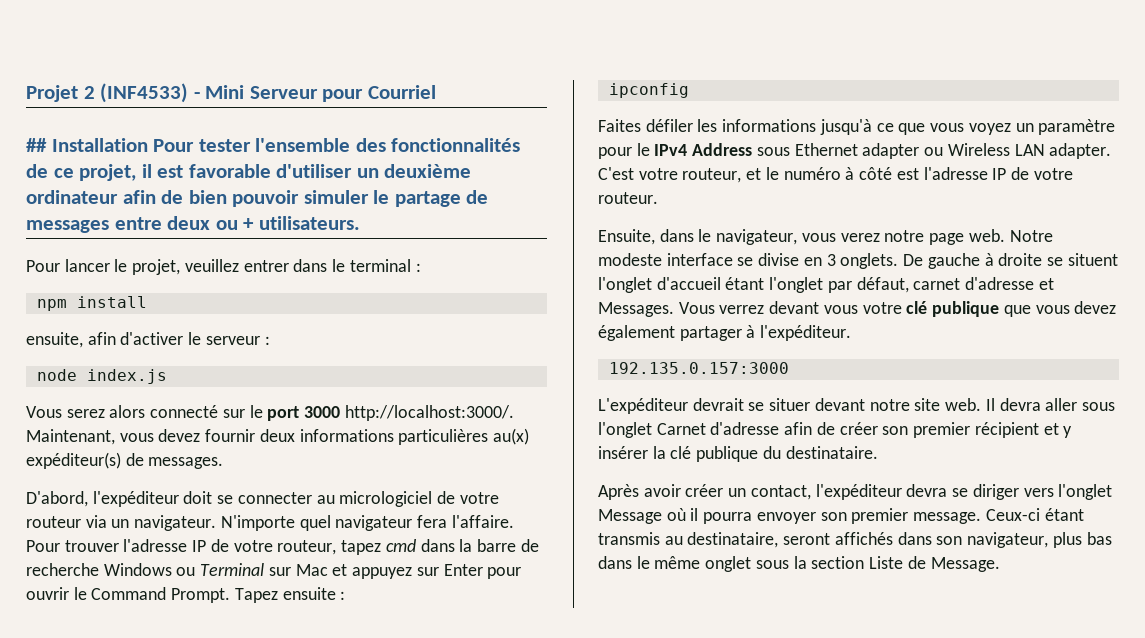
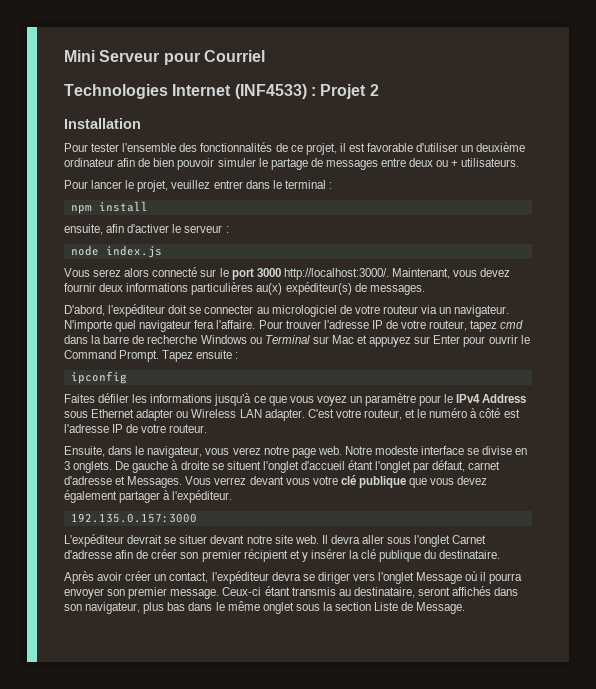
[26,83,200,103] Projet 2 (INF4533) - -> (64, 56) none
[26,138,47,152] ## -> [64,84,379,99] Technologies Internet (INF4533) : Projet 2 //
(148, 145) none -> (141, 123) //

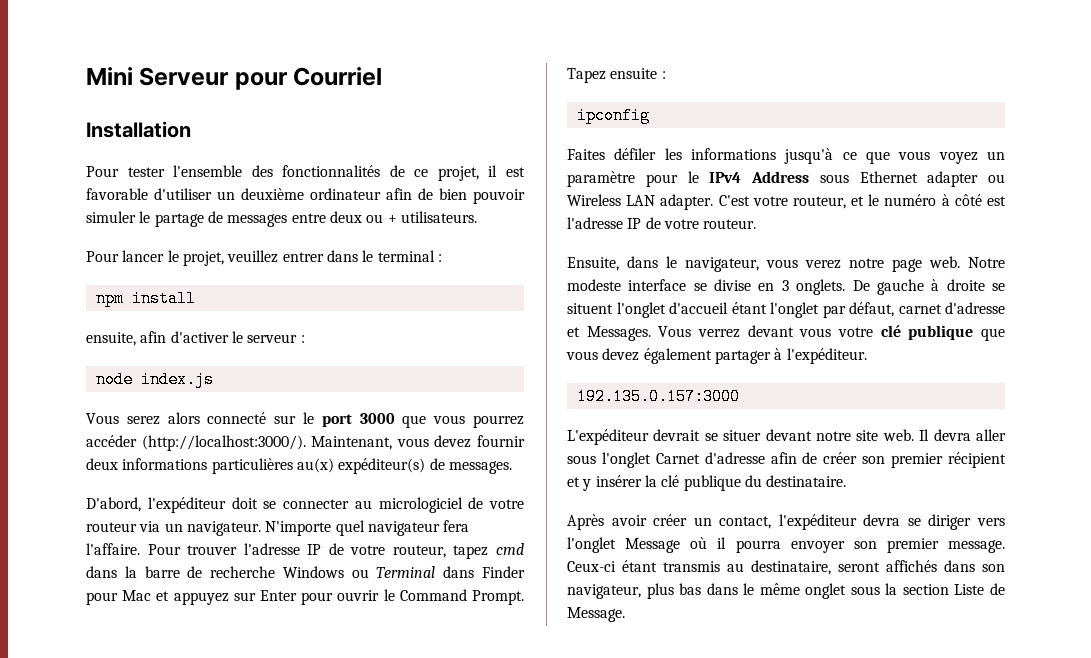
[64,84,379,99] // Technologies Internet (INF4533) : Projet 2 -> (383, 76) none
[283,268,389,280] http://localhost:3000/. -> [402,415,525,428] [86,435,306,451] que vous pourrez accéder (http://localhost:3000/).
[312,336,329,344] sur -> [443,566,525,578] [86,592,118,605] dans Finder pour

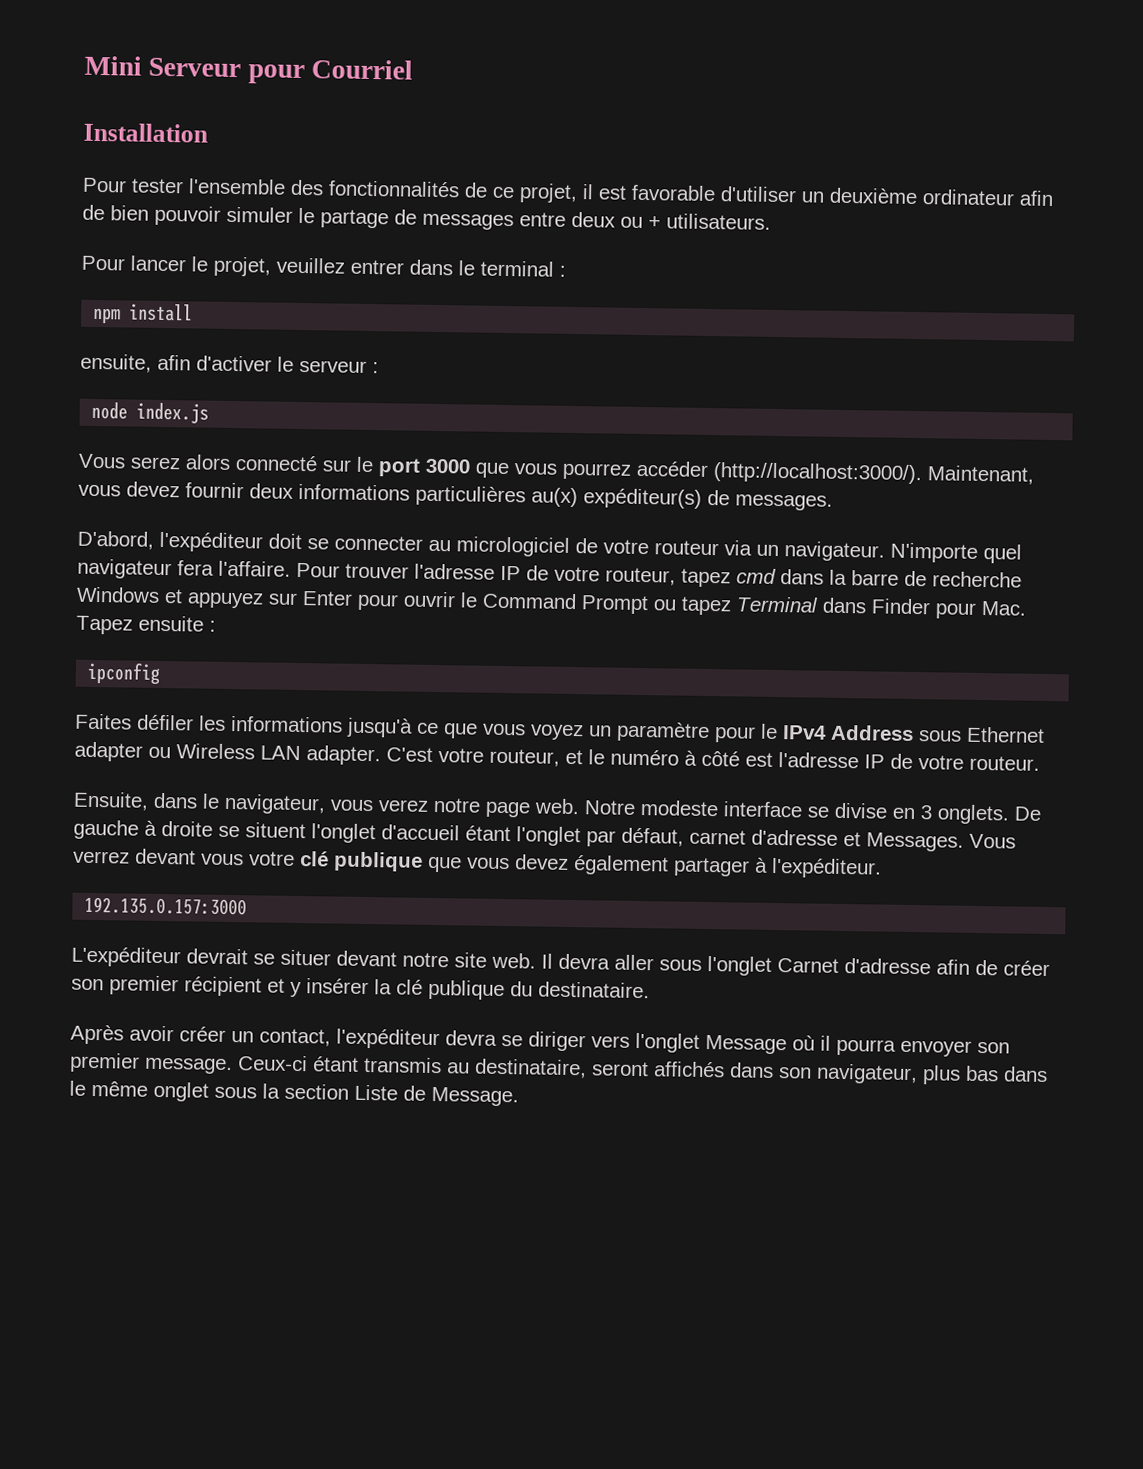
[351,566,525,578] [86,590,152,605] ou Terminal dans Finder pour Mac -> (160, 594) none
[471,590,524,605] Prompt. -> [581,595,1026,619] Prompt ou tapez Terminal dans Finder pour Mac.

